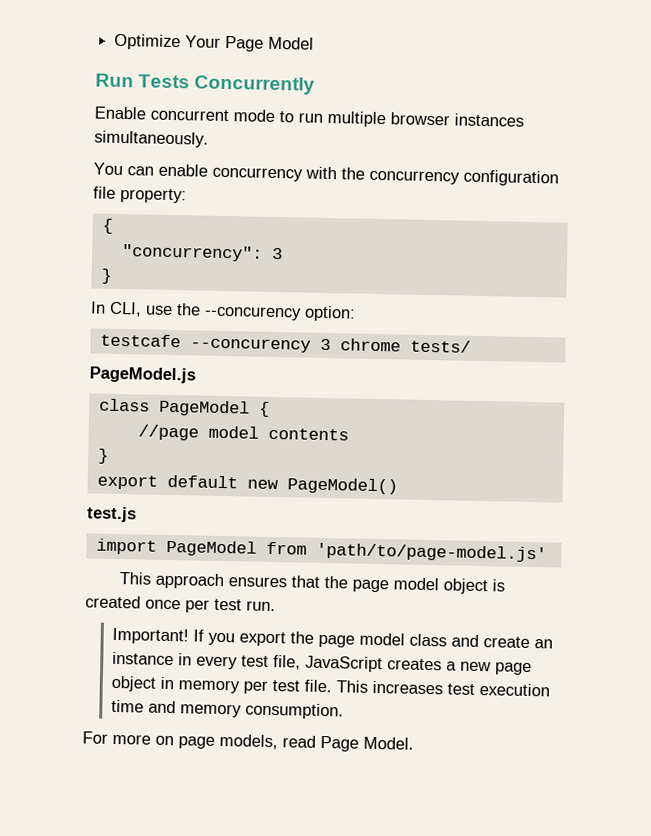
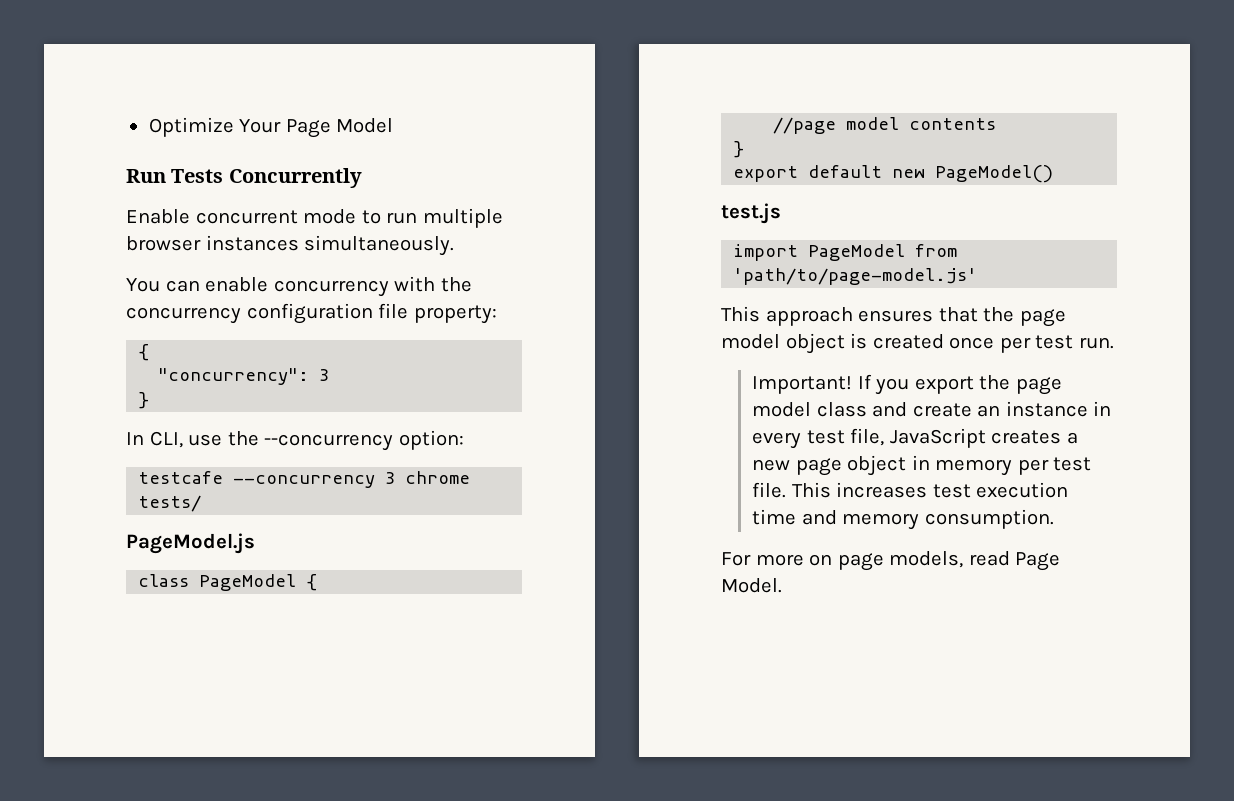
[204,305,302,321] --concurency -> [264,434,394,451] --concurrency
[189,337,311,353] --concurency -> [233,475,376,488] --concurrency

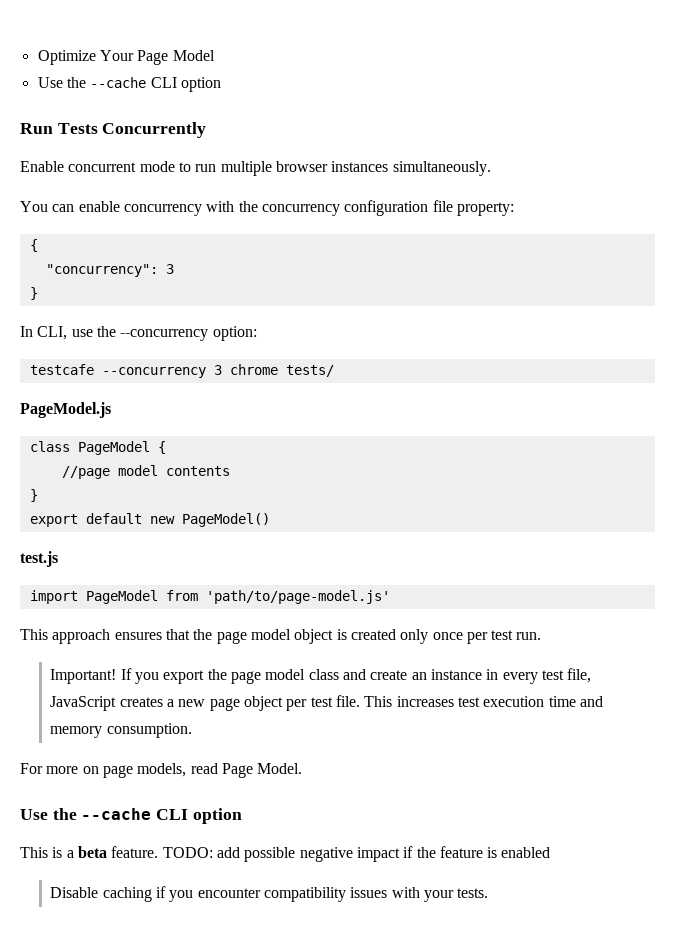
(394, 125) none -> [37,77,221,92] // Use the --cache CLI option
(944, 341) none -> [400,629,429,644] only
[911,455,1013,476] in memory -> (284, 703) none
(782, 585) none -> [20,808,242,824] [20,846,551,862] [50,886,489,902] // Use the --cache CLI option // This is a beta feature. TODO: add possible negative impact if the feature is enabled // Disable caching if you encounter compatibility issues with your tests.

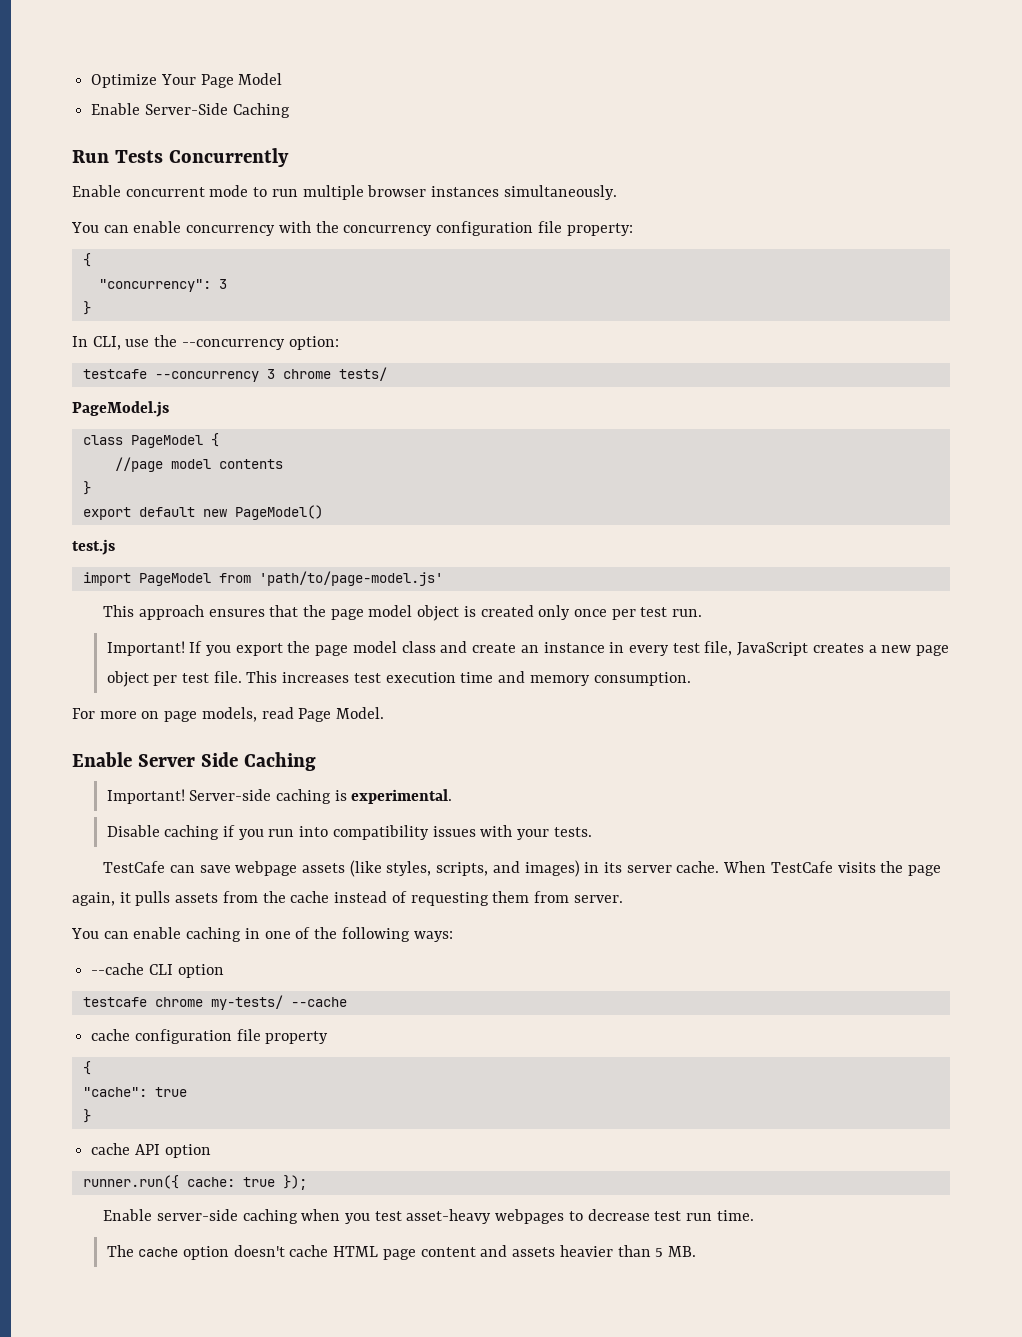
[37,77,221,92] Use the --cache CLI option -> [91,103,290,118] Enable Server-Side Caching
[20,808,242,824] [20,846,551,862] Use the --cache CLI option // This is a beta feature. TODO: add possible negative impact if the feature is enabled -> [72,752,316,771] [106,789,453,804] Enable Server Side Caching // Important! Server-side caching is experimental.
[197,888,261,898] encounter -> [268,826,329,837] run into
(489, 893) none -> [103,860,942,877] [72,891,623,906] [71,927,453,942] [91,963,224,978] [82,995,347,1010] [91,1029,329,1044] [82,1061,91,1075] [82,1087,187,1097] [82,1109,91,1123] [91,1143,211,1158] [82,1175,307,1190] [103,1209,754,1224] [106,1245,696,1260] // TestCafe can save webpage assets (like styles, scripts, and images) in its server cache. When TestCafe visits the page again, it pulls assets from the cache instead of requesting them from server. // You can enable caching in one of the following ways: // --cache CLI option // testcafe chrome my-tests/ --cache // cache configuration file property // { // "cache": true // } // cache API option // runner.run({ cache: true }); // Enable server-side caching when you test asset-heavy webpages to decrease test run time. // The cache option doesn't cache HTML page content and assets heavier than 5 MB.

